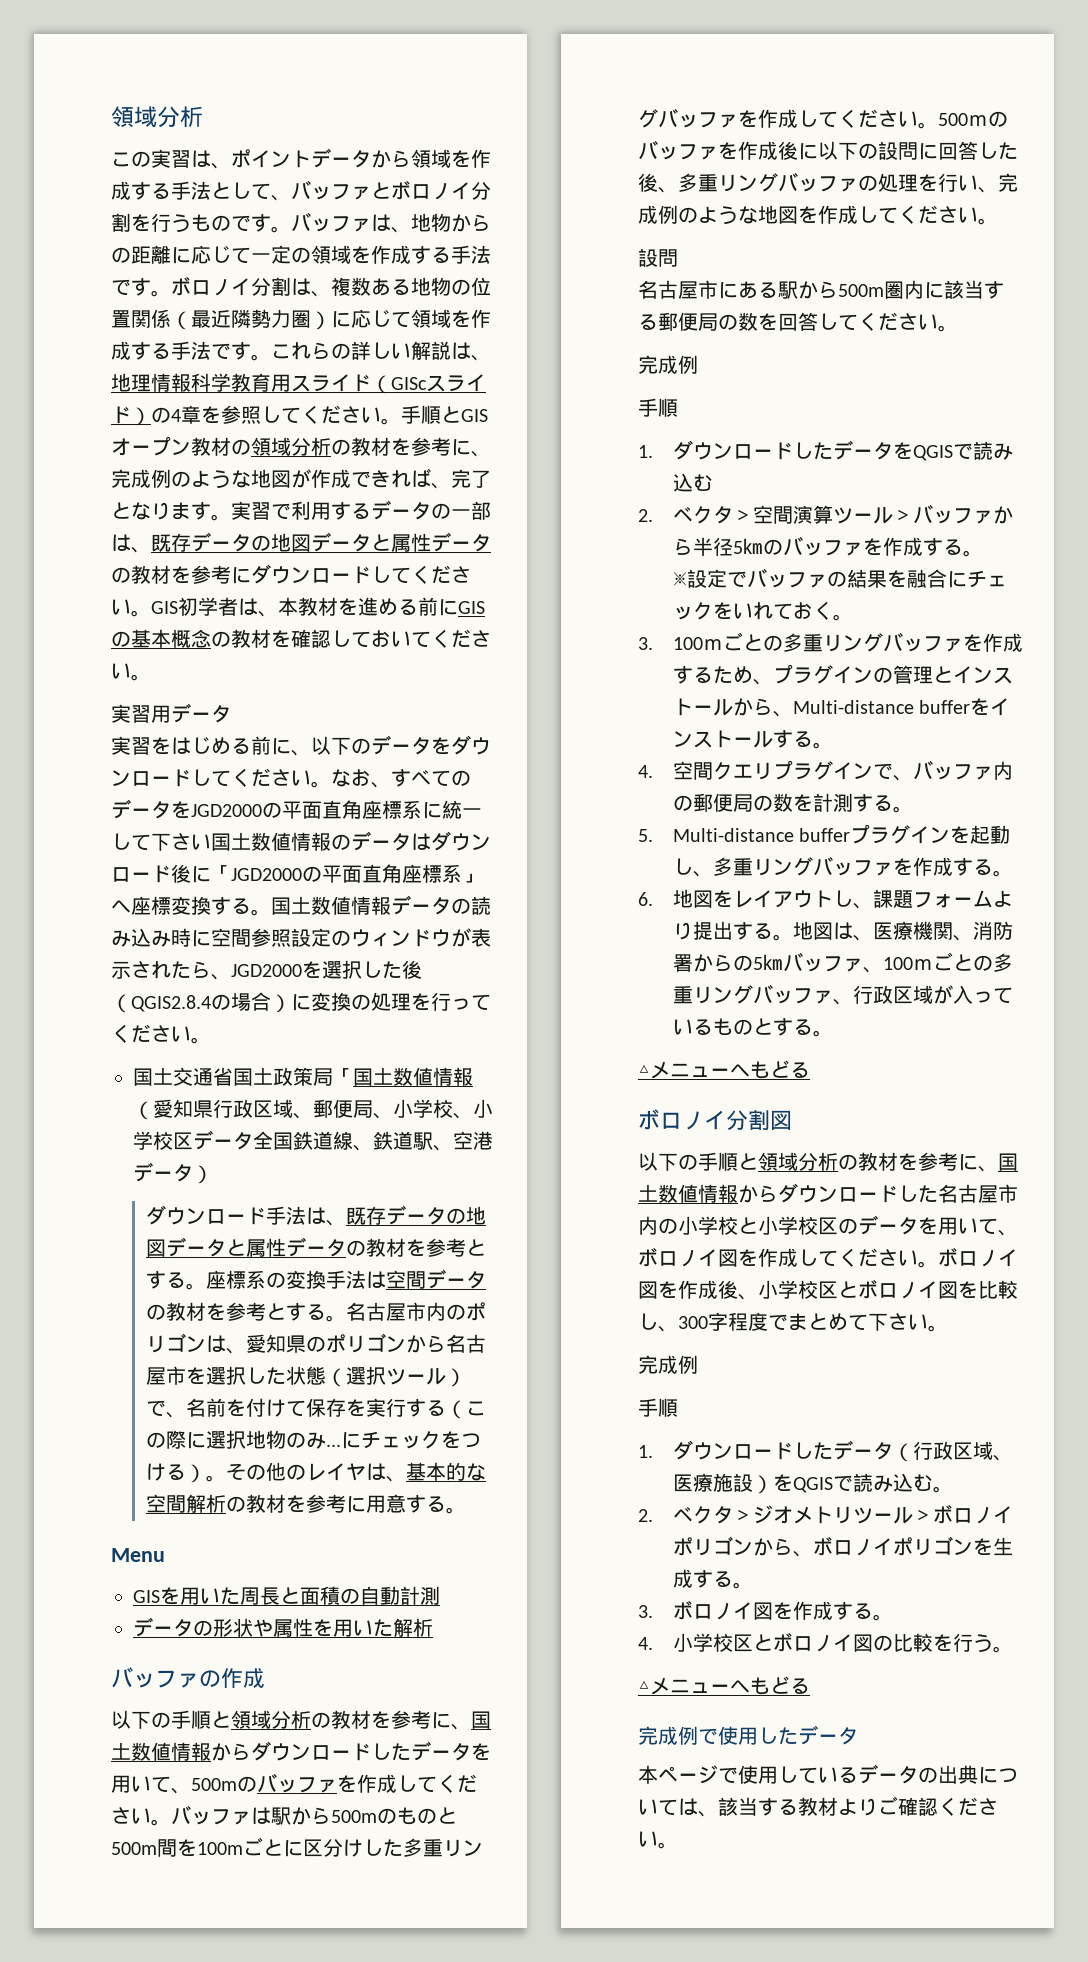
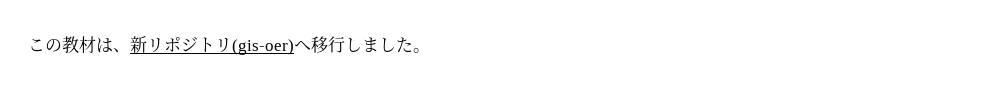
[111,106,203,128] [111,148,491,169] [111,180,491,201] [111,212,491,233] [111,245,491,264] [111,276,491,297] [111,309,491,330] [111,341,491,361] [111,373,486,394] [111,405,488,426] [111,436,491,457] [111,468,491,489] [111,500,491,521] [111,532,491,553] [111,564,471,584] [111,597,485,617] [111,629,491,648] [111,663,151,681] [111,703,231,723] [111,735,491,756] [111,768,471,788] [111,799,482,819] [111,831,491,851] [111,864,482,883] [111,895,491,916] [111,928,491,947] [111,960,422,980] [111,992,491,1013] [111,1024,211,1044] [133,1067,473,1086] [133,1099,493,1120] [133,1130,493,1151] [133,1162,213,1184] [145,1205,486,1226] [145,1237,486,1257] [145,1269,486,1290] [145,1302,486,1322] [145,1333,486,1354] [145,1366,466,1387] [145,1398,486,1419] [145,1430,481,1449] [145,1462,486,1483] [145,1494,466,1514] [111,1548,165,1562] [133,1586,440,1605] [133,1617,433,1637] [111,1667,265,1688] [111,1710,491,1730] [111,1741,491,1761] [111,1773,477,1794] [111,1805,457,1826] [111,1837,483,1857] [638,108,1008,129] [638,140,1018,160] [638,172,1018,193] [638,205,998,225] [638,248,678,267] [638,280,1004,299] [638,312,958,332] [638,355,698,374] [638,398,678,417] [638,440,1013,461] [672,473,713,492] [638,504,1013,524] [672,536,983,557] [672,568,1007,588] [672,601,853,621] [638,632,1023,652] [672,664,1013,685] [672,698,1011,717] [672,730,833,749] [638,760,1013,781] [672,793,913,813] [638,824,1011,844] [672,856,1013,877] [638,889,1013,909] [672,921,1013,941] [672,952,1013,973] [672,984,1013,1005] [672,1018,833,1037] [638,1060,810,1079] [638,1109,792,1130] [638,1152,1018,1172] [638,1183,1018,1203] [638,1215,1018,1236] [638,1247,1018,1268] [638,1279,1018,1300] [638,1312,948,1332] [638,1355,698,1374] [638,1398,678,1417] [638,1440,1013,1462] [672,1473,953,1494] [638,1504,1013,1524] [672,1536,1013,1557] [672,1569,753,1589] [638,1600,893,1621] [638,1632,1013,1653] [638,1676,810,1695] [638,1725,858,1745] [638,1764,1018,1784] [638,1796,998,1817] [638,1831,658,1847] 領域分析 // この実習は、ポイントデータから領域を作成する手法として、バッファとボロノイ分割を行うものです。バッファは、地物からの距離に応じて一定の領域を作成する手法です。ボロノイ分割は、複数ある地物の位置関係（最近隣勢力圏）に応じて領域を作成する手法です。これらの詳しい解説は、地理情報科学教育用スライド（GIScスライド）の4章を参照してください。手順とGISオープン教材の領域分析の教材を参考に、完成例のような地図が作成できれば、完了となります。実習で利用するデータの一部は、既存データの地図データと属性データの教材を参考にダウンロードしてください。GIS初学者は、本教材を進める前にGISの基本概念の教材を確認しておいてください。 // 実習用データ // 実習をはじめる前に、以下のデータをダウンロードしてください。なお、すべてのデータをJGD2000の平面直角座標系に統一して下さい国土数値情報のデータはダウンロード後に「JGD2000の平面直角座標系」へ座標変換する。国土数値情報データの読み込み時に空間参照設定のウィンドウが表示されたら、JGD2000を選択した後（QGIS2.8.4の場合）に変換の処理を行ってください。 // 国土交通省国土政策局「国土数値情報（愛知県行政区域、郵便局、小学校、小学校区データ全国鉄道線、鉄道駅、空港データ） // ダウンロード手法は、既存データの地図データと属性データの教材を参考とする。座標系の変換手法は空間データの教材を参考とする。名古屋市内のポリゴンは、愛知県のポリゴンから名古屋市を選択した状態（選択ツール）で、名前を付けて保存を実行する（この際に選択地物のみ...にチェックをつける）。その他のレイヤは、基本的な空間解析の教材を参考に用意する。 // Menu // GISを用いた周長と面積の自動計測 // データの形状や属性を用いた解析 // バッファの作成 // 以下の手順と領域分析の教材を参考に、国土数値情報からダウンロードしたデータを用いて、500mのバッファを作成してください。バッファは駅から500mのものと500m間を100mごとに区分けした多重リングバッファを作成してください。500ｍのバッファを作成後に以下の設問に回答した後、多重リングバッファの処理を行い、完成例のような地図を作成してください。 // 設問 // 名古屋市にある駅から500m圏内に該当する郵便局の数を回答してください。 // 完成例 // 手順 // 1.ダウンロードしたデータをQGISで読み込む // 2.ベクタ＞空間演算ツール＞バッファから半径5㎞のバッファを作成する。 // ※設定でバッファの結果を融合にチェックをいれておく。 // 3. 100ｍごとの多重リングバッファを作成するため、プラグインの管理とインストールから、Multi-distance bufferをインストールする。 // 4.空間クエリプラグインで、バッファ内の郵便局の数を計測する。 // 5. Multi-distance bufferプラグインを起動し、多重リングバッファを作成する。 // 6.地図をレイアウトし、課題フォームより提出する。地図は、医療機関、消防署からの5㎞バッファ、100ｍごとの多重リングバッファ、行政区域が入っているものとする。 // △メニューへもどる // ボロノイ分割図 // 以下の手順と領域分析の教材を参考に、国土数値情報からダウンロードした名古屋市内の小学校と小学校区のデータを用いて、ボロノイ図を作成してください。ボロノイ図を作成後、小学校区とボロノイ図を比較し、300字程度でまとめて下さい。 // 完成例 // 手順 // 1.ダウンロードしたデータ（行政区域、医療施設）をQGISで読み込む。 // 2.ベクタ＞ジオメトリツール＞ボロノイポリゴンから、ボロノイポリゴンを生成する。 // 3.ボロノイ図を作成する。 // 4.小学校区とボロノイ図の比較を行う。 // △メニューへもどる // 完成例で使用したデータ // 本ページで使用しているデータの出典については、該当する教材よりご確認ください -> [28,36,413,55] この教材は、新リポジトリ(gis-oer)へ移行しました

